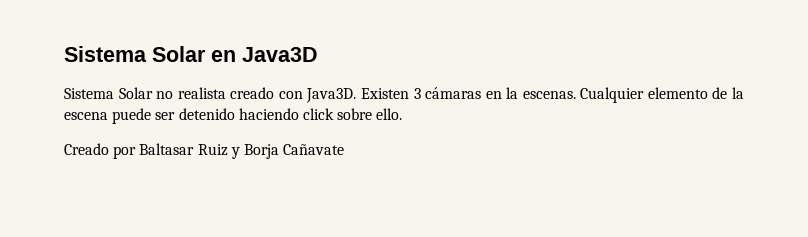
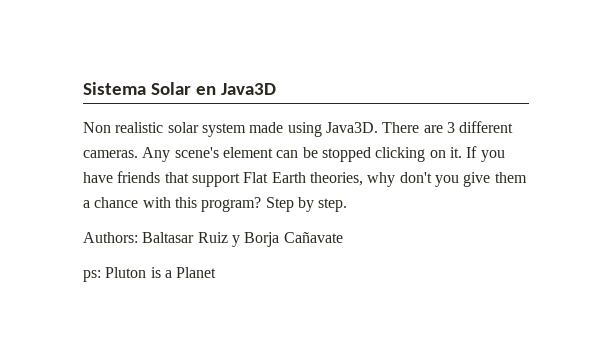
[64,87,744,103] [64,108,403,124] [64,143,137,159] Sistema Solar no realista creado con Java3D. Existen 3 cámaras en la escenas. Cualquier elemento de la escena puede ser detenido haciendo click sobre ello. // Creado por -> [83,121,514,137] [83,146,505,162] [83,171,527,187] [83,197,348,212] [83,232,138,243] Non realistic solar system made using Java3D. There are 3 different cameras. Any scene's element can be stopped clicking on it. If you have friends that support Flat Earth theories, why don't you give them a chance with this program? Step by step. // Authors:
(345, 149) none -> [83,267,217,282] // ps: Pluton is a Planet

